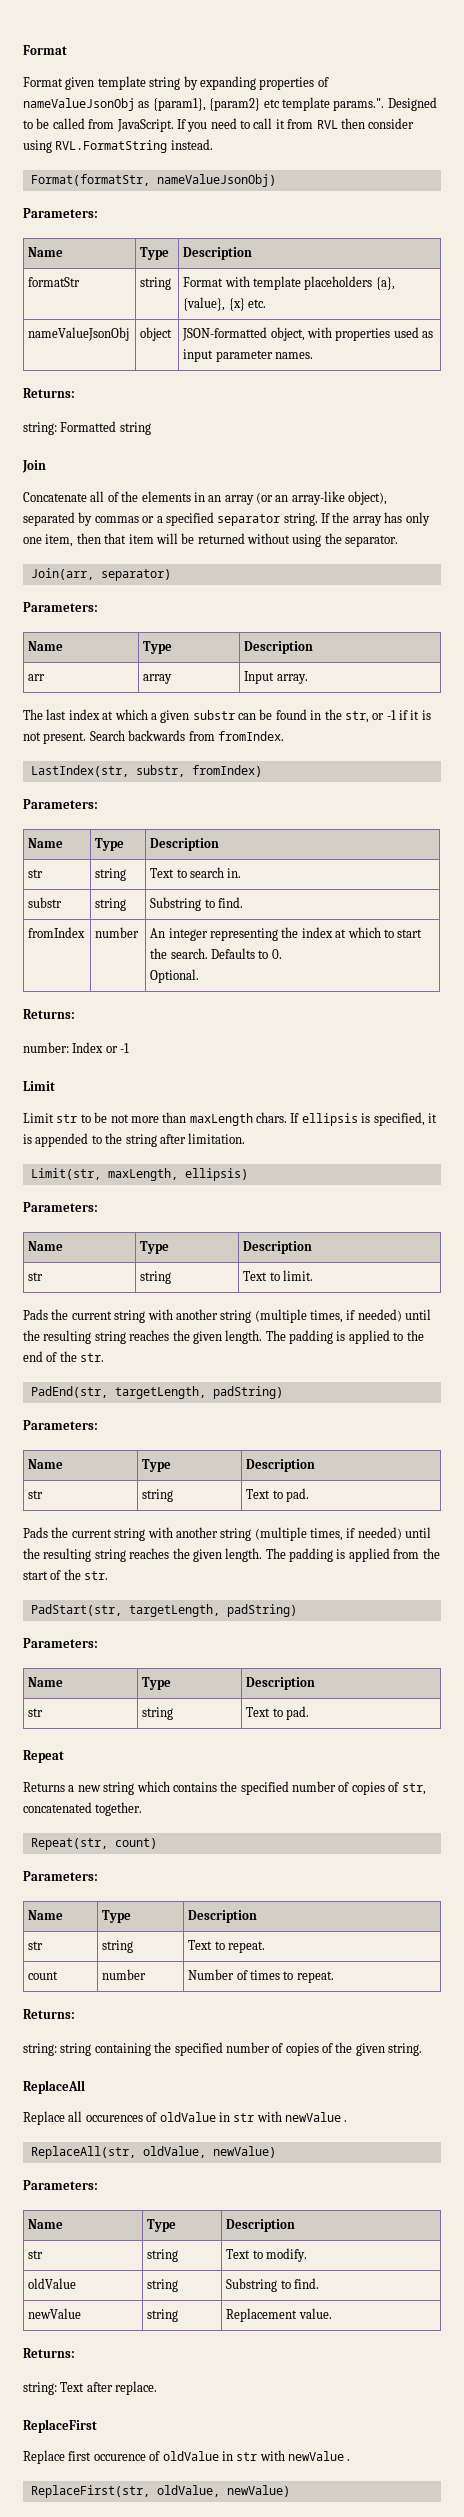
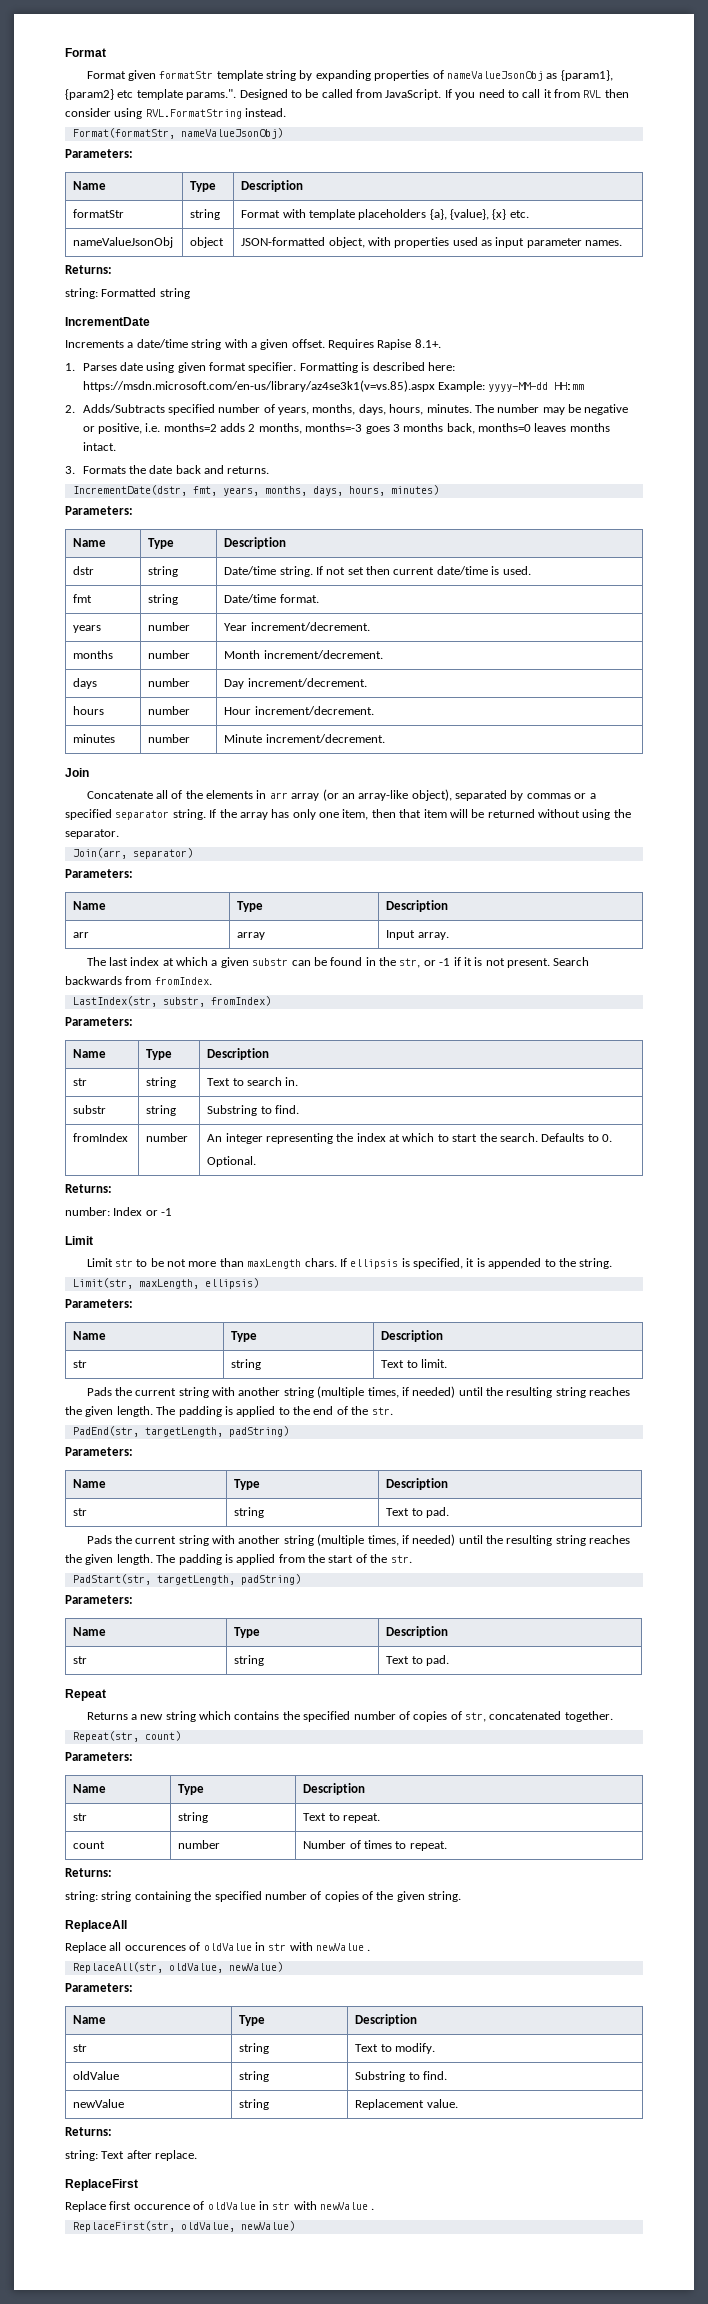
(95, 83) none -> [159,71,214,79] formatStr
(151, 428) none -> [65,317,150,326] [65,339,441,350] [65,362,455,373] [82,380,585,392] [65,404,629,415] [82,423,610,434] [82,442,116,451] [65,465,270,474] [72,485,439,496] [65,506,133,515] [73,538,107,547] [148,538,175,549] [224,537,287,549] [73,566,95,575] [148,566,179,577] [224,566,531,577] [73,594,93,603] [148,594,179,605] [224,594,319,603] [73,625,102,633] [148,622,191,631] [224,622,370,631] [73,650,114,659] [148,650,191,659] [224,650,383,659] [73,678,98,689] [148,678,191,687] [224,678,367,689] [73,706,105,715] [148,706,191,715] [224,706,374,715] [73,734,116,743] [148,734,191,743] [224,734,385,743] // IncrementDate // Increments a date/time string with a given offset. Requires Rapise 8.1+. // 1. Parses date using given format specifier. Formatting is described here: https://msdn.microsoft.com/en-us/library/az4se3k1(v=vs.85).aspx Example: yyyy-MM-dd HH:mm // 2. Adds/Subtracts specified number of years, months, days, hours, minutes. The number may be negative or positive, i.e. months=2 adds 2 months, months=-3 goes 3 months back, months=0 leaves months intact. // 3. Formats the date back and returns. // IncrementDate(dstr, fmt, years, months, days, hours, minutes) // Parameters: // Name | Type | Description // dstr | string | Date/time string. If not set then current date/time is used. // fmt | string | Date/time format. // years | number | Year increment/decrement. // months | number | Month increment/decrement. // days | number | Day increment/decrement. // hours | number | Hour increment/decrement. // minutes | number | Minute increment/decrement.
[208,495,222,502] an -> [269,792,288,799] arr
[125,1133,246,1147] string after limitation. -> [579,1258,613,1269] string.

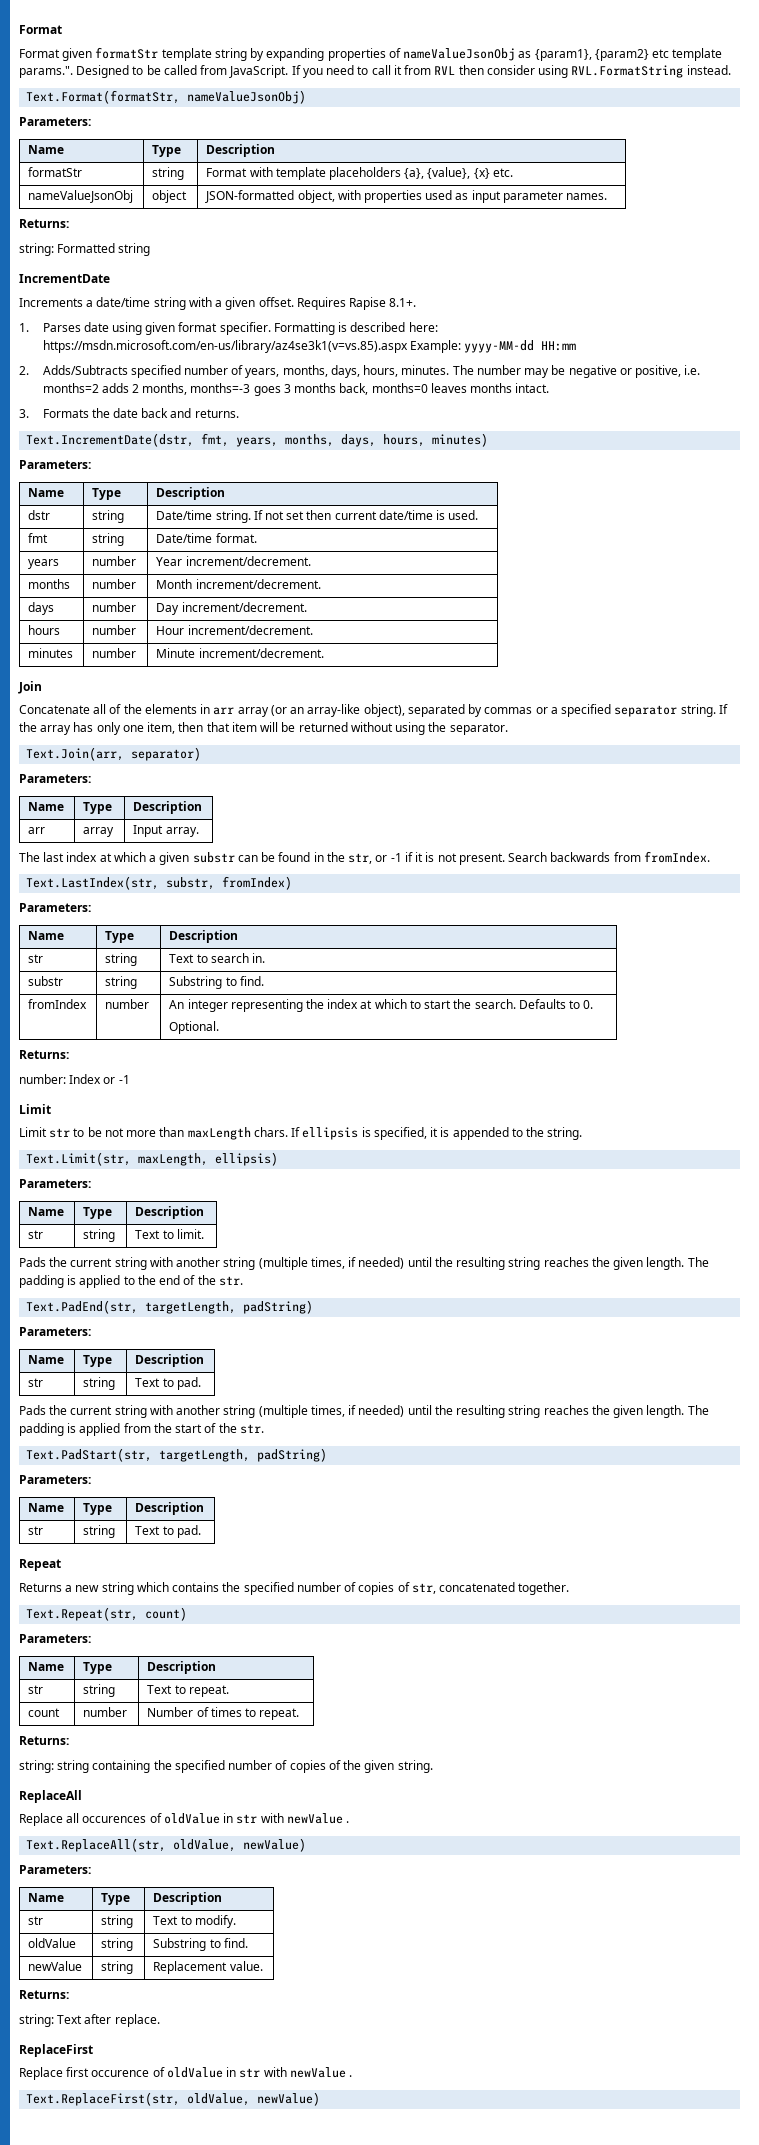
[72,128,175,139] Format(formatStr, -> [26,90,181,104] Text.Format(formatStr,
[72,485,187,496] IncrementDate(dstr, -> [26,433,195,447] Text.IncrementDate(dstr,
[72,848,127,859] Join(arr, -> [26,747,125,761] Text.Join(arr,
[72,996,157,1007] LastIndex(str, -> [26,876,160,890] Text.LastIndex(str,
[72,1278,133,1289] Limit(str, -> [26,1152,132,1166] Text.Limit(str,
[72,1426,139,1437] PadEnd(str, -> [26,1300,139,1314] Text.PadEnd(str,
[72,1574,151,1585] PadStart(str, -> [26,1448,153,1462] Text.PadStart(str,
[72,1731,139,1742] Repeat(str, -> [26,1607,139,1621] Text.Repeat(str,
[72,1962,163,1973] ReplaceAll(str, -> [26,1838,167,1852] Text.ReplaceAll(str,
[72,2221,175,2232] ReplaceFirst(str, -> [26,2092,181,2106] Text.ReplaceFirst(str,

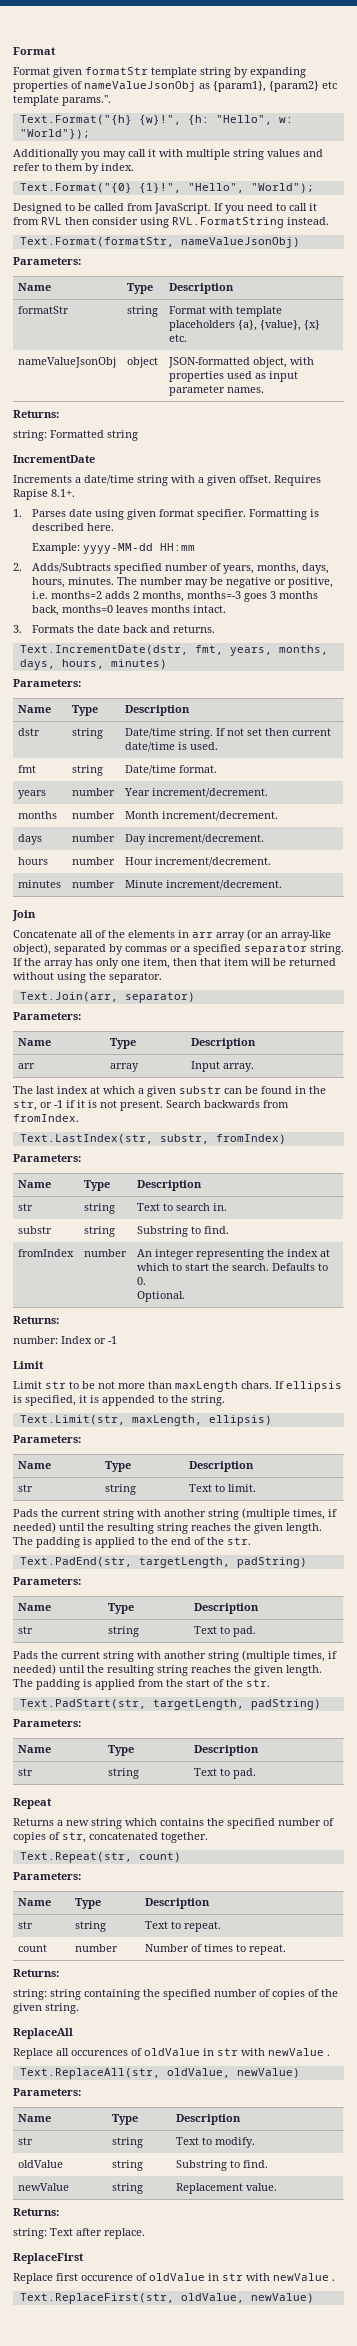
(73, 72) none -> [19,115,293,125] [19,129,90,139] [13,149,323,160] [13,163,134,174] [19,183,314,193] // Text.Format("{h} {w}!", {h: "Hello", w: "World"}); // Additionally you may call it with multiple string values and refer to them by index. // Text.Format("{0} {1}!", "Hello", "World"); //
[408,322,438,332] [42,340,408,353] here: https://msdn.microsoft.com/en-us/library/az4se3k1(v=vs.85).aspx -> [86,523,114,531] here. //

